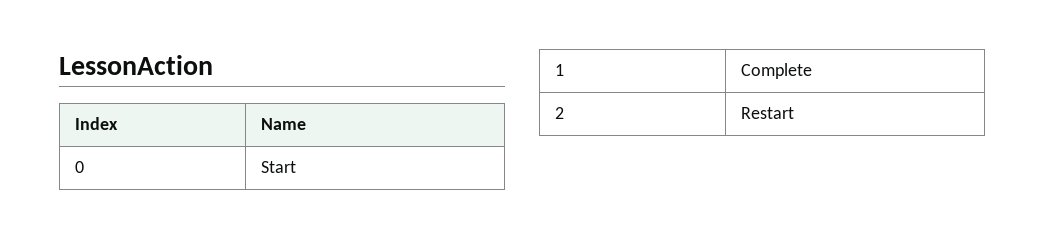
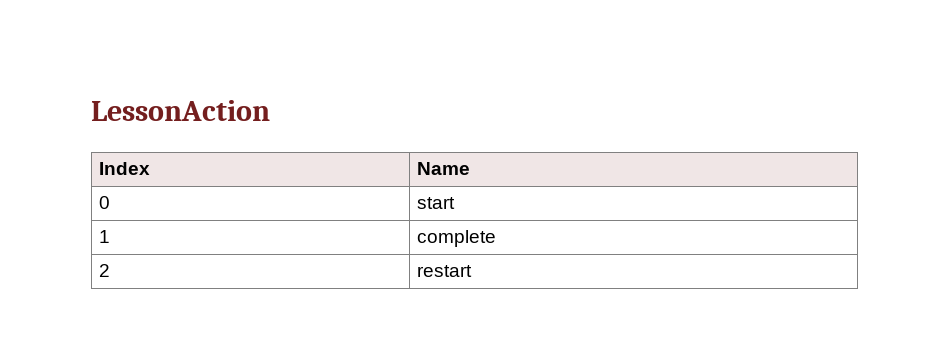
[260,161,296,173] Start -> [417,197,456,209] start
[740,63,812,79] Complete -> [417,230,497,247] complete
[740,107,794,119] Restart -> [417,265,473,277] restart

